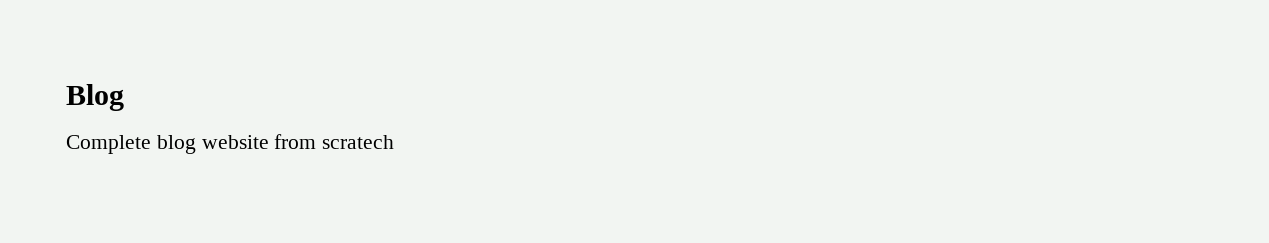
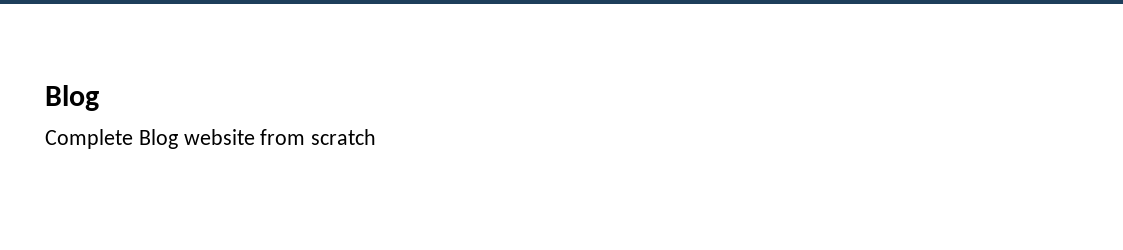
[156,135,196,154] blog -> [138,129,178,149] Blog
[322,135,395,149] scratech -> [311,129,377,145] scratch

